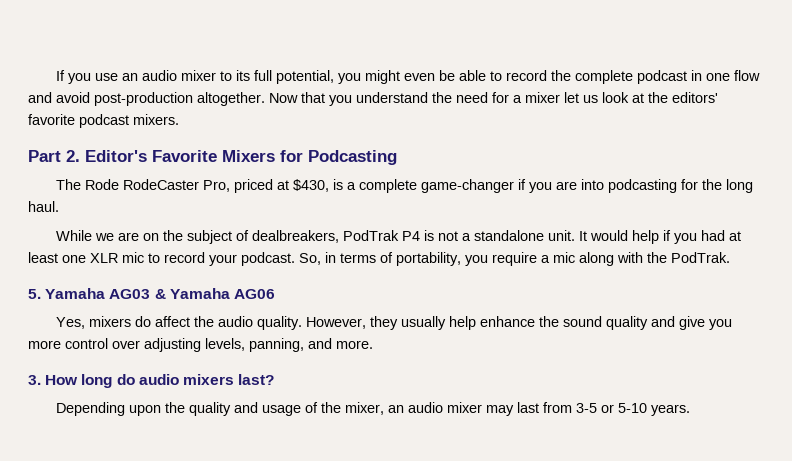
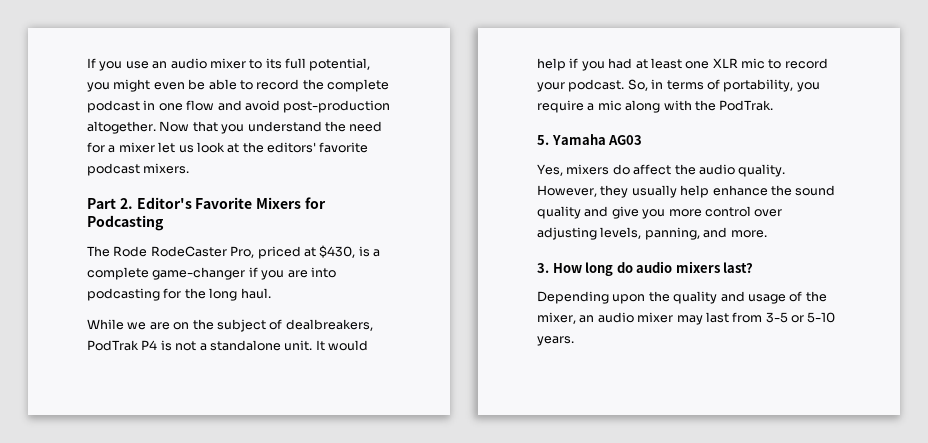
[154,288,275,299] & Yamaha AG06 -> (643, 140) none

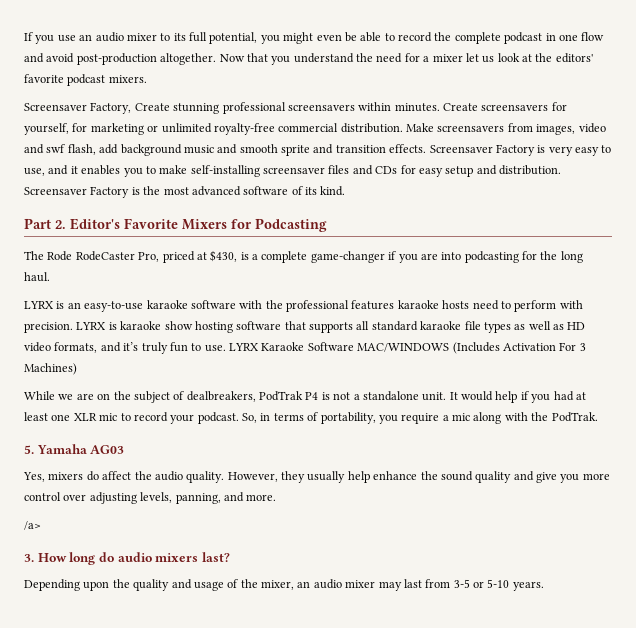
(190, 168) none -> [24,102,567,114] [24,123,606,135] [24,144,612,156] [24,165,561,177] [24,186,346,198] // Screensaver Factory, Create stunning professional screensavers within minutes. Create screensavers for yourself, for marketing or unlimited royalty-free commercial distribution. Make screensavers from images, video and swf flash, add background music and smooth sprite and transition effects. Screensaver Factory is very easy to use, and it enables you to make self-installing screensaver files and CDs for easy setup and distribution. Screensaver Factory is the most advanced software of its kind.
(271, 293) none -> [24,300,583,312] [24,321,586,333] [24,342,586,354] [24,363,77,375] // LYRX is an easy-to-use karaoke software with the professional features karaoke hosts need to perform with precision. LYRX is karaoke show hosting software that supports all standard karaoke file types as well as HD video formats, and it’s truly fun to use. LYRX Karaoke Software MAC/WINDOWS (Includes Activation For 3 Machines)
(767, 234) none -> [24,521,41,530] // /a>

